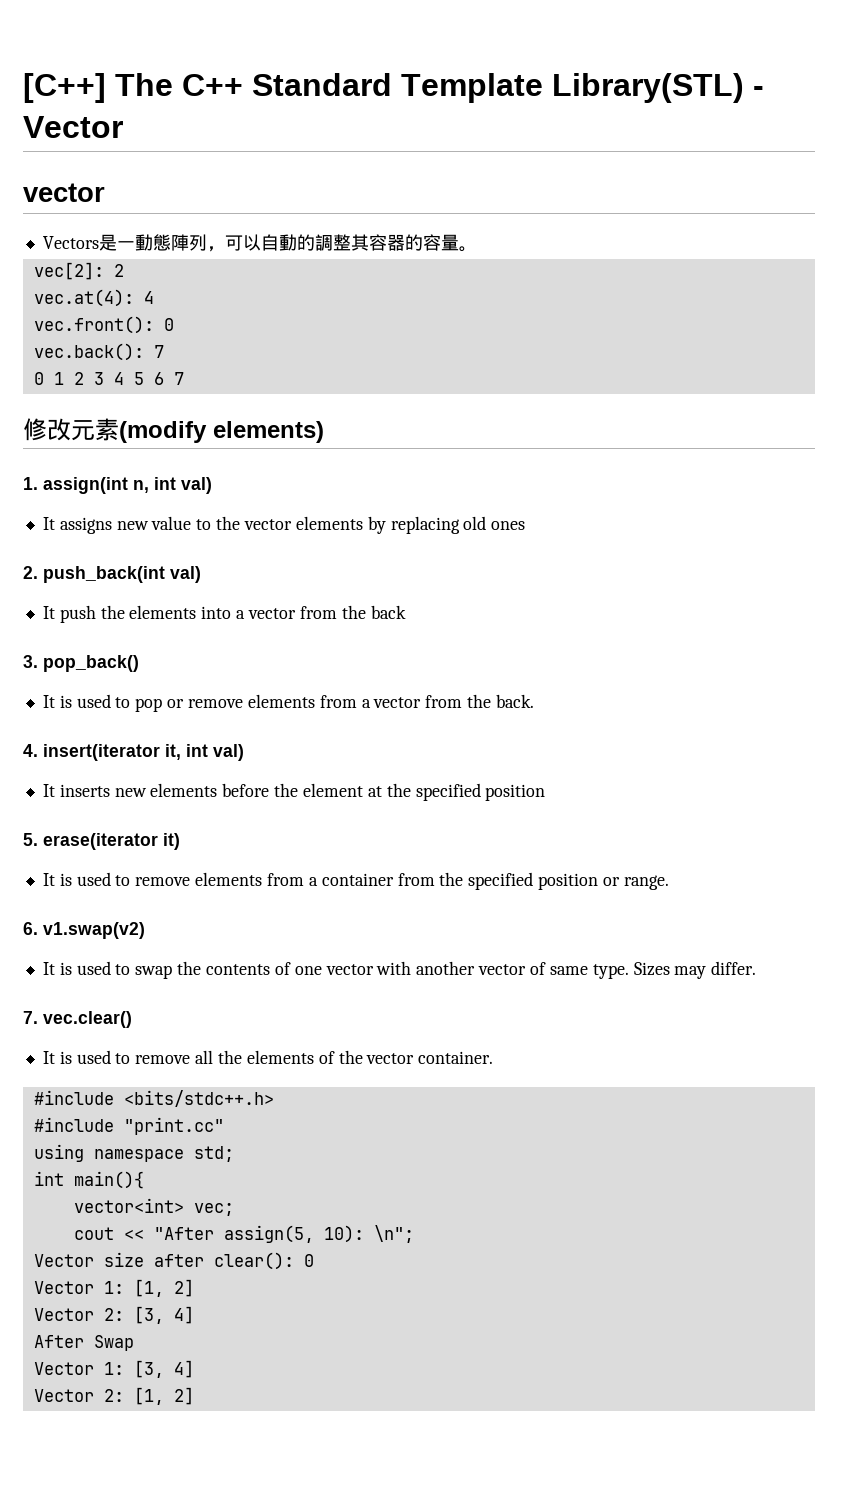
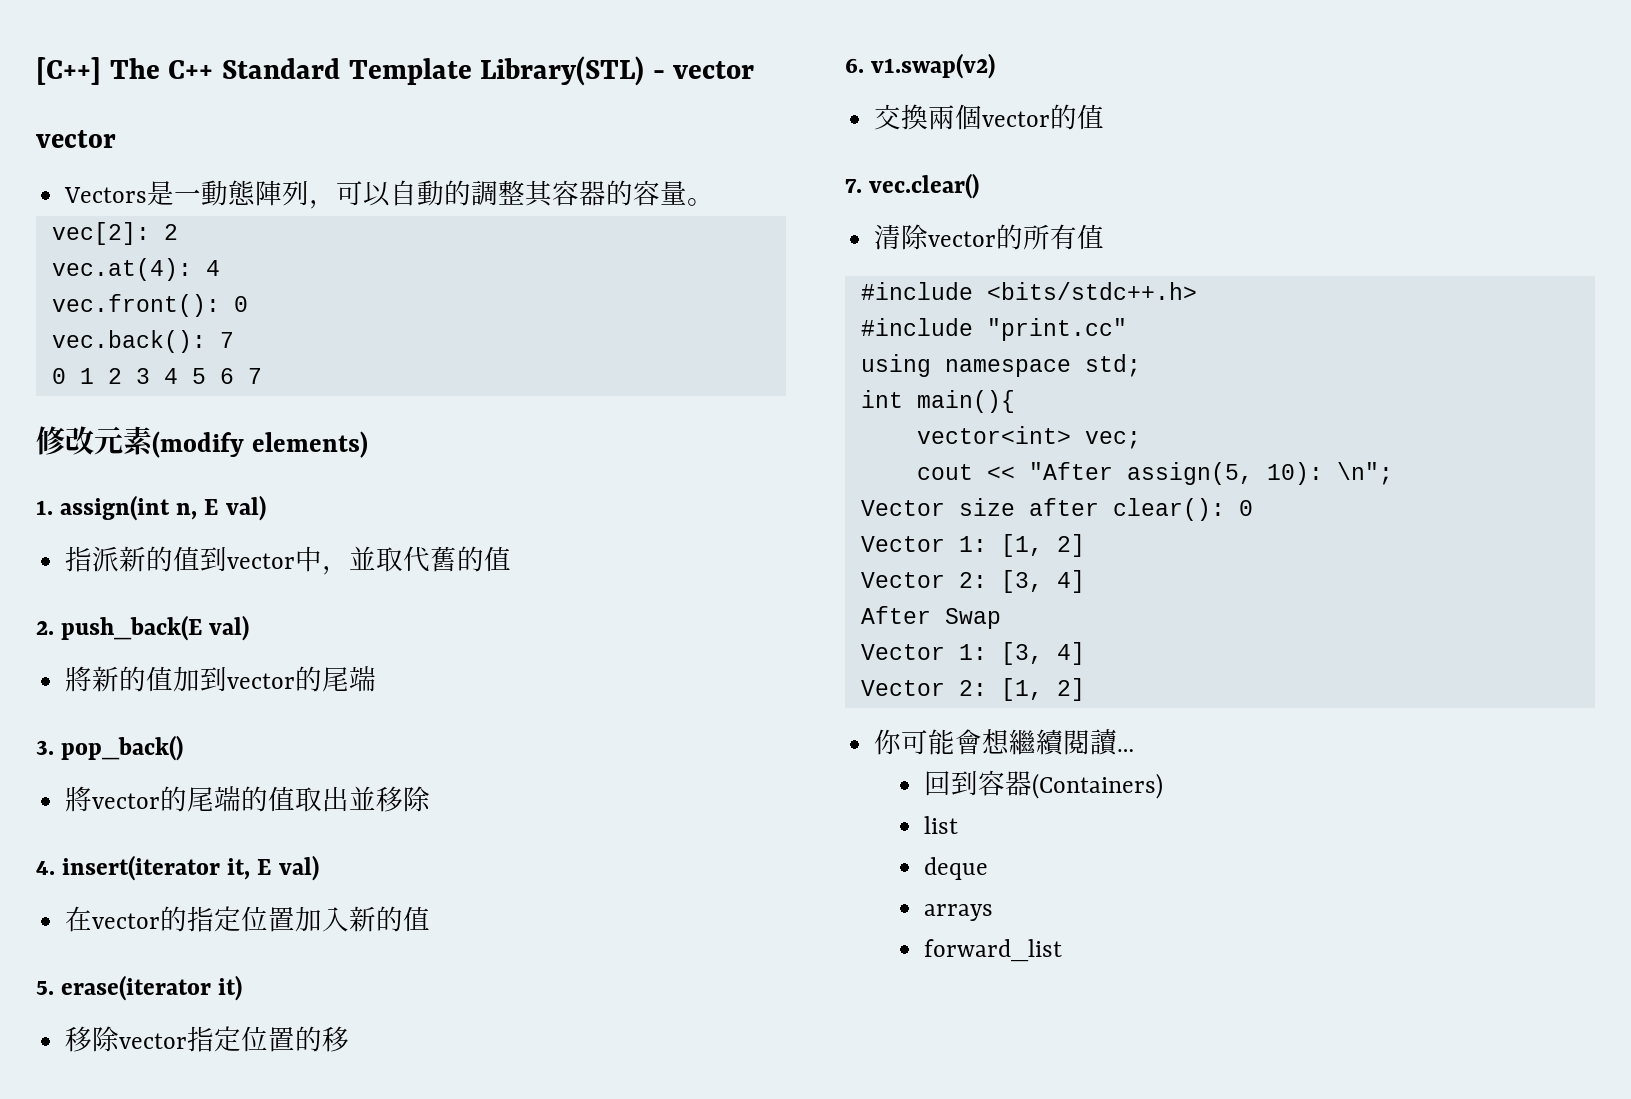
[23,116,123,138] Vector -> [673,61,755,79] vector
[154,477,212,494] [42,516,526,534] int val) // It assigns new value to the vector elements by replacing old ones -> [204,495,266,521] [65,546,512,575] E val) // 指派新的值到vector中，並取代舊的值
[43,566,201,583] [42,605,406,623] [23,655,139,672] [42,694,534,712] push_back(int val) // It push the elements into a vector from the back // 3. pop_back() // It is used to pop or remove elements from a vector from the back. -> [61,615,250,641] [65,666,377,692] [36,735,184,761] [65,786,431,812] push_back(E val) // 將新的值加到vector的尾端 // 3. pop_back() // 將vector的尾端的值取出並移除
[186,744,244,761] [42,783,546,801] [23,833,180,850] [42,872,669,890] [23,922,145,939] [42,961,757,979] [23,1011,132,1028] [42,1050,494,1064] int val) // It inserts new elements before the element at the specified position // 5. erase(iterator it) // It is used to remove elements from a container from the specified position or range. // 6. v1.swap(v2) // It is used to swap the contents of one vector with another vector of same type. Sizes may differ. // 7. vec.clear() // It is used to remove all the elements of the vector container. -> [257,855,319,881] [65,906,431,932] [36,975,243,1001] [65,1026,350,1052] [845,53,996,79] [874,104,1105,130] [845,173,980,199] [874,224,1105,250] E val) // 在vector的指定位置加入新的值 // 5. erase(iterator it) // 移除vector指定位置的移 // 6. v1.swap(v2) // 交換兩個vector的值 // 7. vec.clear() // 清除vector的所有值
(194, 1396) none -> [874,729,1135,756] [923,770,1163,799] [923,816,958,834] [923,857,988,880] [923,904,993,921] [923,939,1062,962] // 你可能會想繼續閱讀… // 回到容器(Containers) // list // deque // arrays // forward_list

